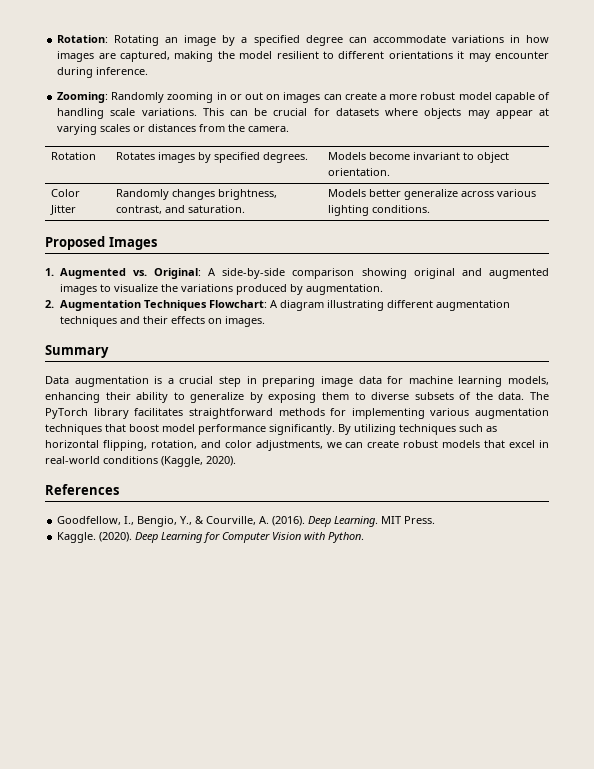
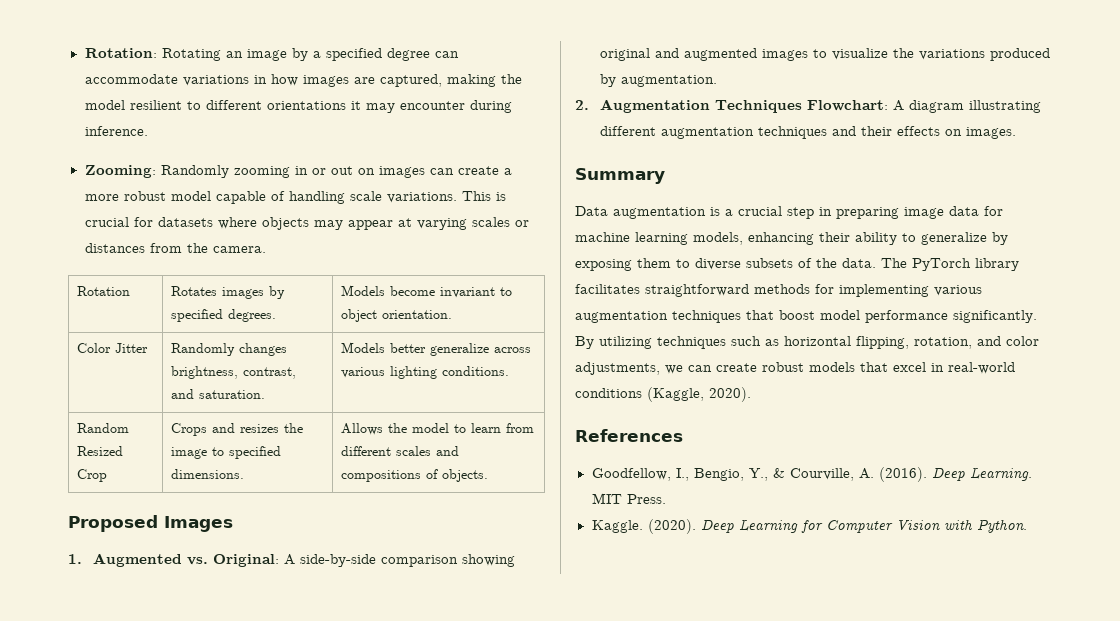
[229,108,268,116] can be -> [495,192,506,201] is
(430, 209) none -> [77,423,130,433] [77,446,124,456] [77,469,108,482] [171,423,304,436] [171,446,282,459] [171,469,245,479] [341,423,535,435] [341,446,460,456] [341,469,489,482] // Random Resized Crop | Crops and resizes the image to specified dimensions. | Allows the model to learn from different scales and compositions of objects.

